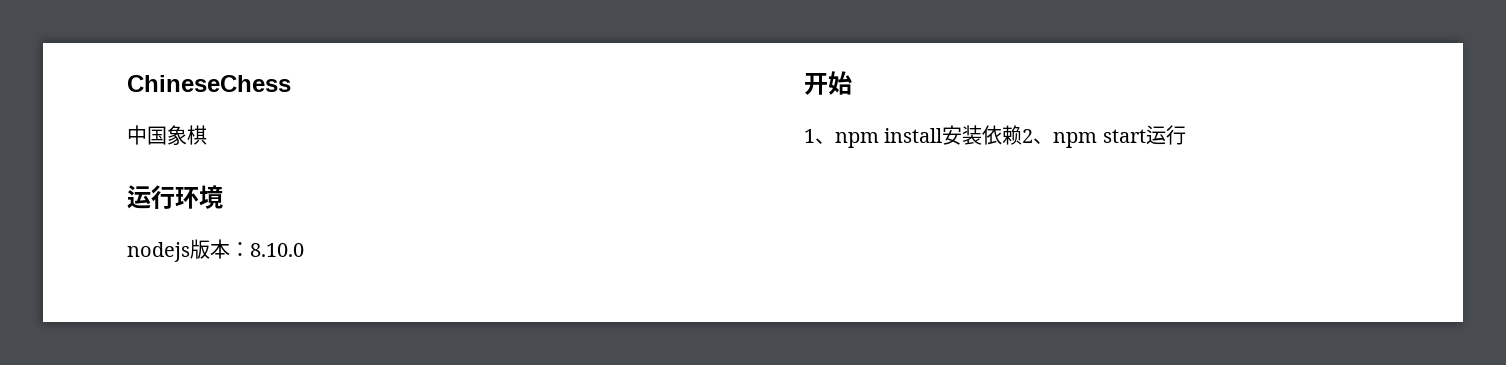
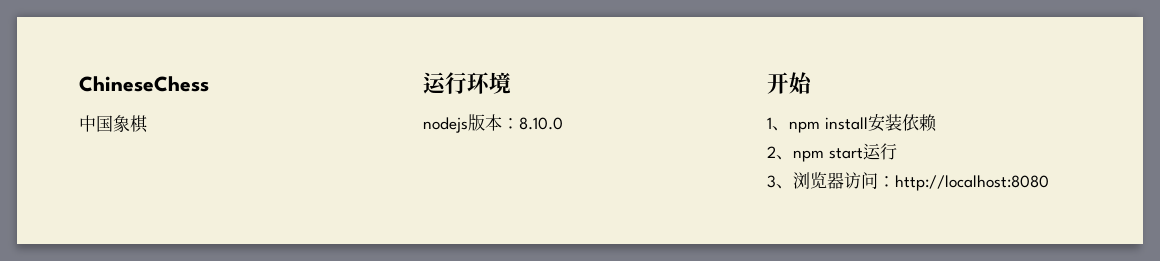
(1023, 135) none -> (937, 123) //
(1186, 135) none -> [767,172,1049,191] // 3、浏览器访问：http://localhost:8080

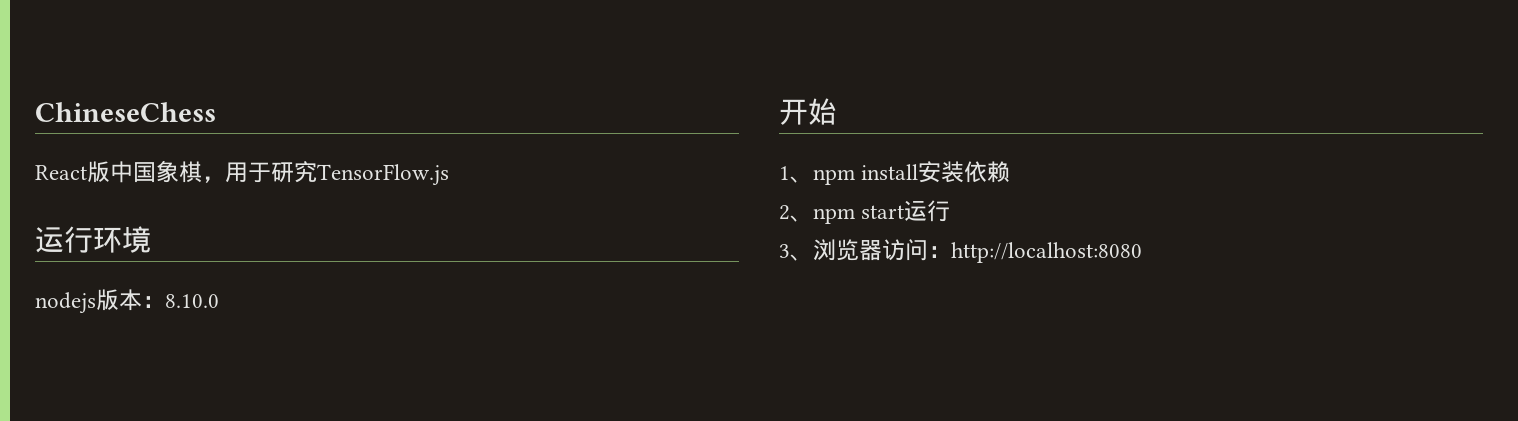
(209, 84) none -> [35,161,110,183] React版
(148, 124) none -> [202,161,449,186] ，用于研究TensorFlow.js

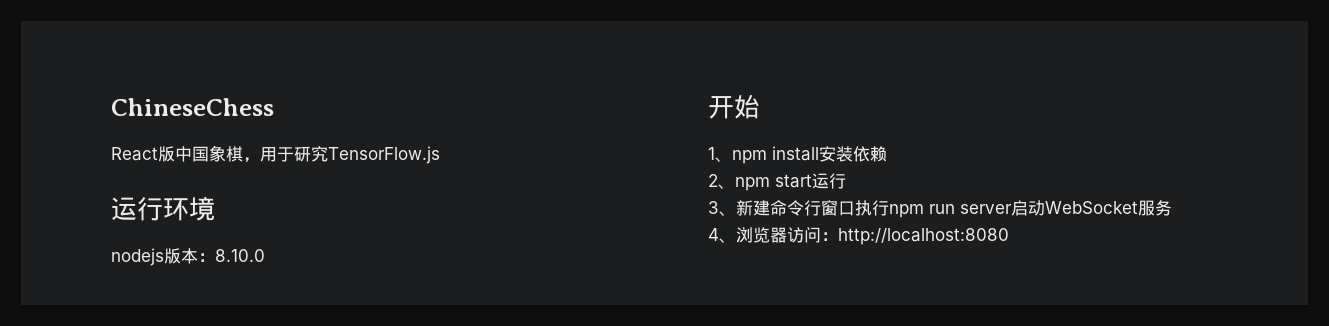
(813, 257) none -> [736,200,1172,218] [708,228,736,243] 新建命令行窗口执行npm run server启动WebSocket服务 // 4、

